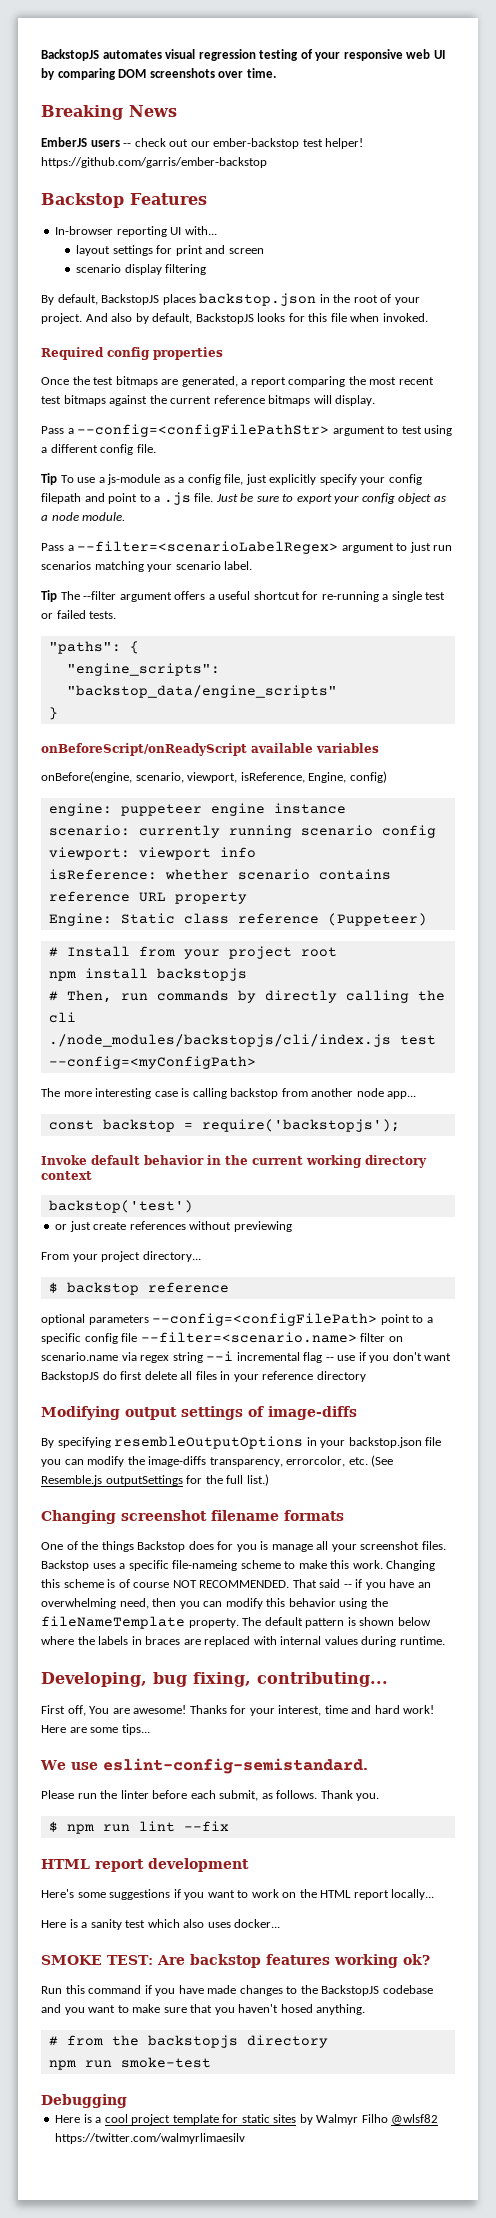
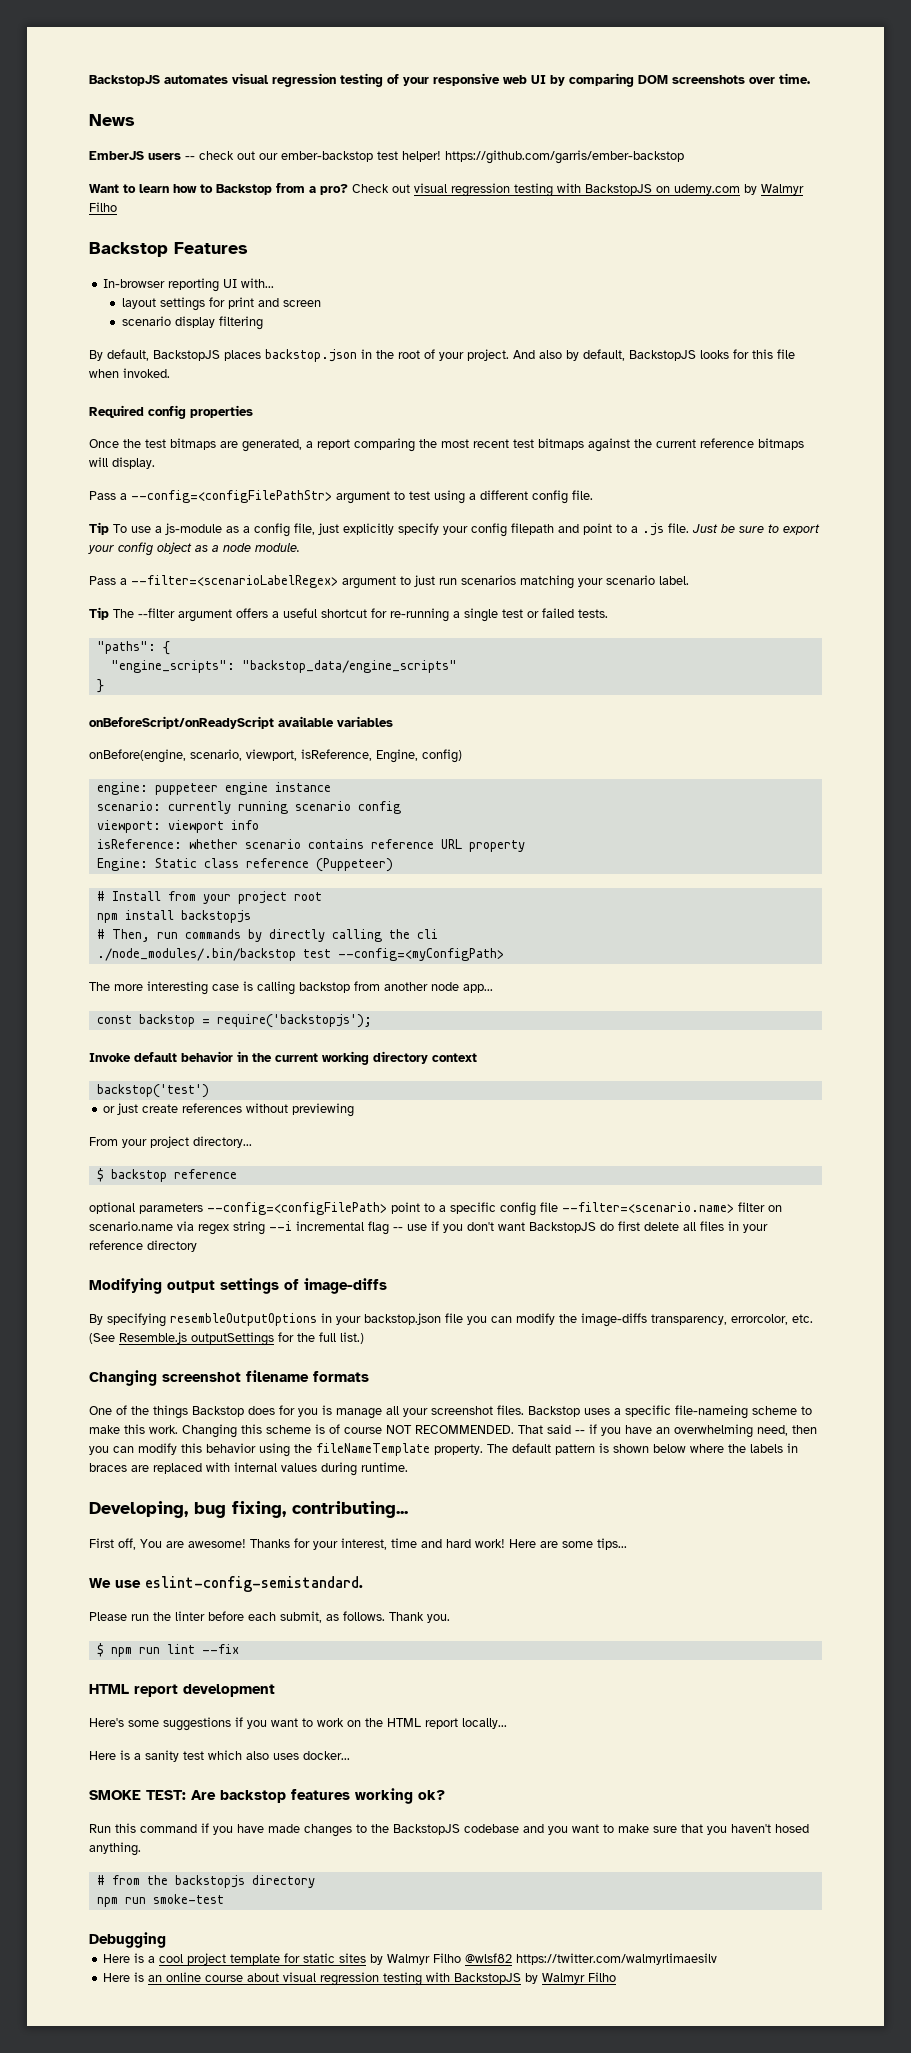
[41,105,123,120] Breaking -> (810, 78) none
(267, 162) none -> [89,183,804,197] [89,202,117,212] // Want to learn how to Backstop from a pro? Check out visual regression testing with BackstopJS on udemy.com by Walmyr Filho
[48,1034,391,1047] ./node_modules/backstopjs/cli/index.js -> [96,948,296,961] ./node_modules/.bin/backstop
(246, 2138) none -> [103,1972,617,1986] // Here is an online course about visual regression testing with BackstopJS by Walmyr Filho

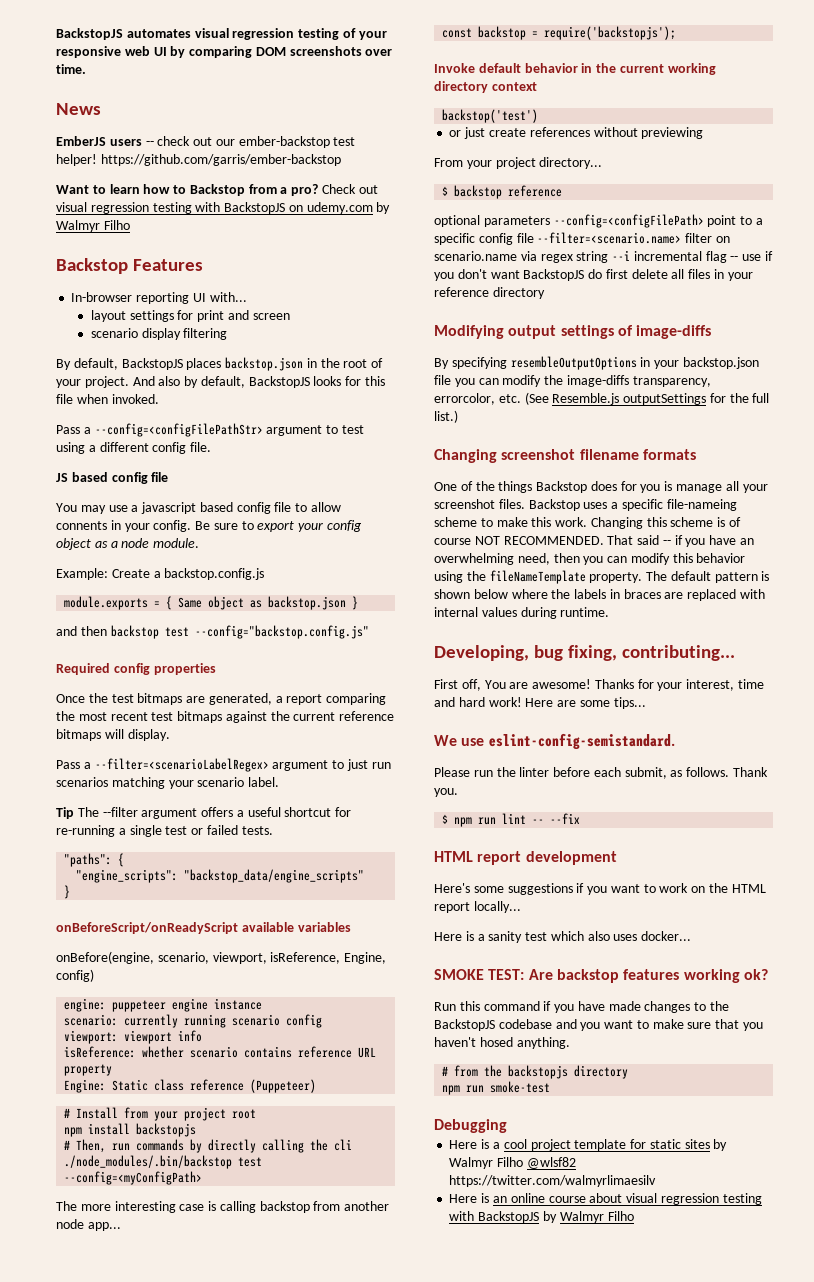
(170, 373) none -> [56,423,364,437] [56,442,212,454] [56,472,169,484] [56,502,342,514] [56,520,363,532] [56,538,200,550] [56,568,265,580] [64,596,359,610] [56,625,369,639] // Pass a --config=<configFilePathStr> argument to test using a different config file. // JS based config file // You may use a javascript based config file to allow connents in your config. Be sure to export your config object as a node module. // Example: Create a backstop.config.js // module.exports = { Same object as backstop.json } // and then backstop test --config="backstop.config.js"
[89,490,593,504] [89,522,820,537] [88,542,300,556] // Pass a --config=<configFilePathStr> argument to test using a different config file. // Tip To use a js-module as a config file, just explicitly specify your config filepath and point to a .js file. Just be sure to export your config object as a node module. -> (170, 735) none
(195, 1649) none -> [532,819,545,824] --

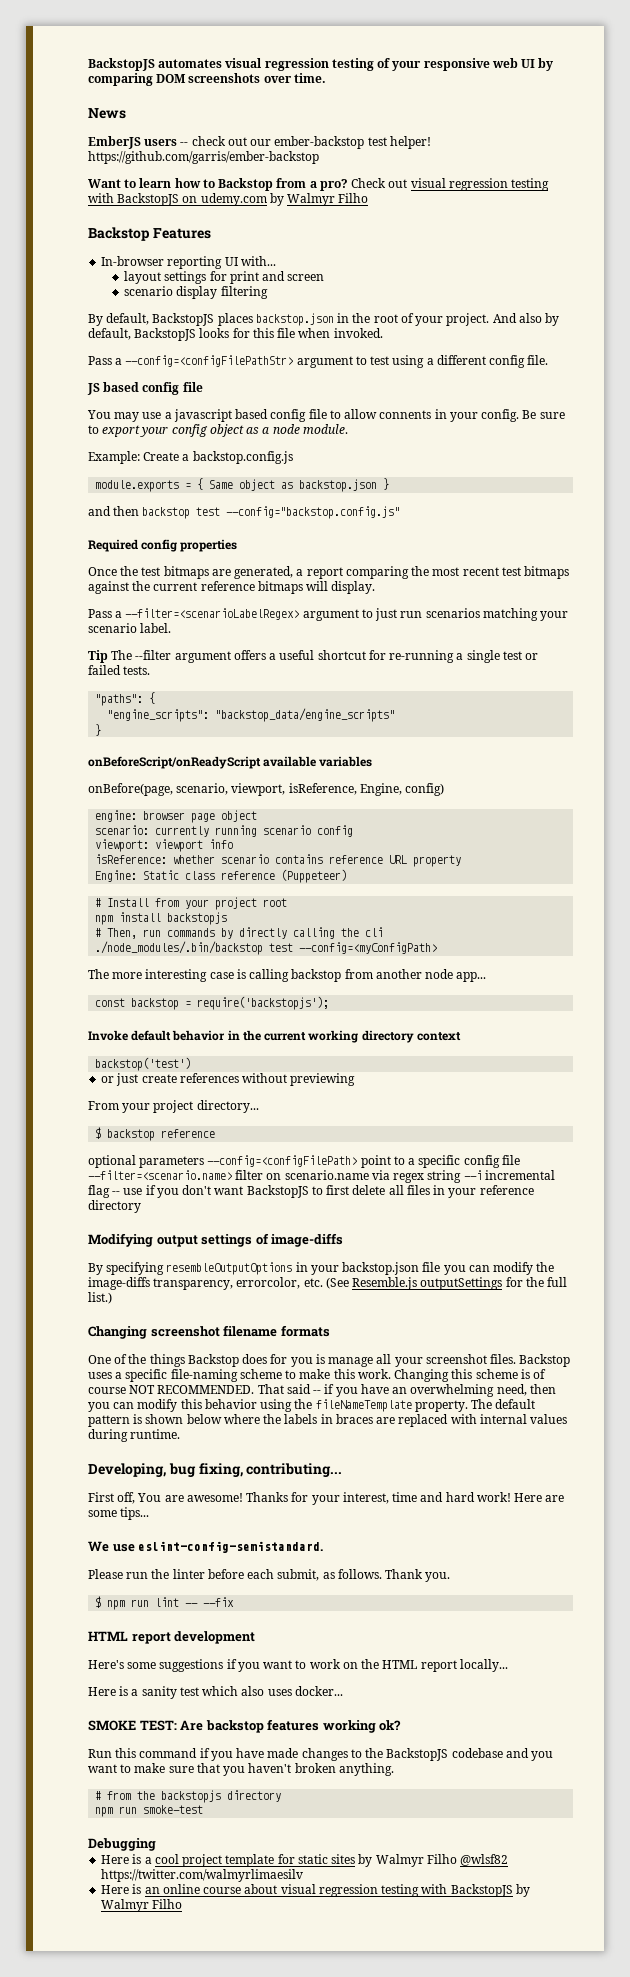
[56,951,154,964] onBefore(engine, -> [88,783,173,796] onBefore(page,
[112,998,263,1012] puppeteer engine instance -> [143,810,258,823] browser page object
[588,269,603,279] do -> [311,1186,323,1195] to
[666,499,737,511] file-nameing -> [170,1369,238,1382] file-naming
[479,1037,513,1047] hosed -> [294,1763,336,1773] broken

